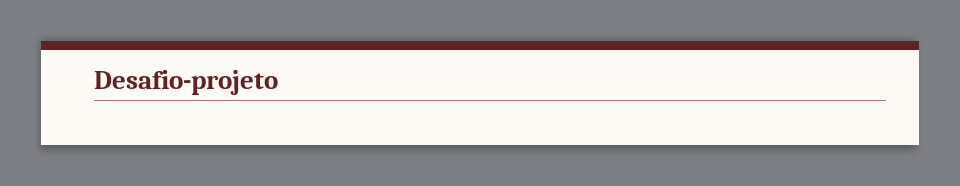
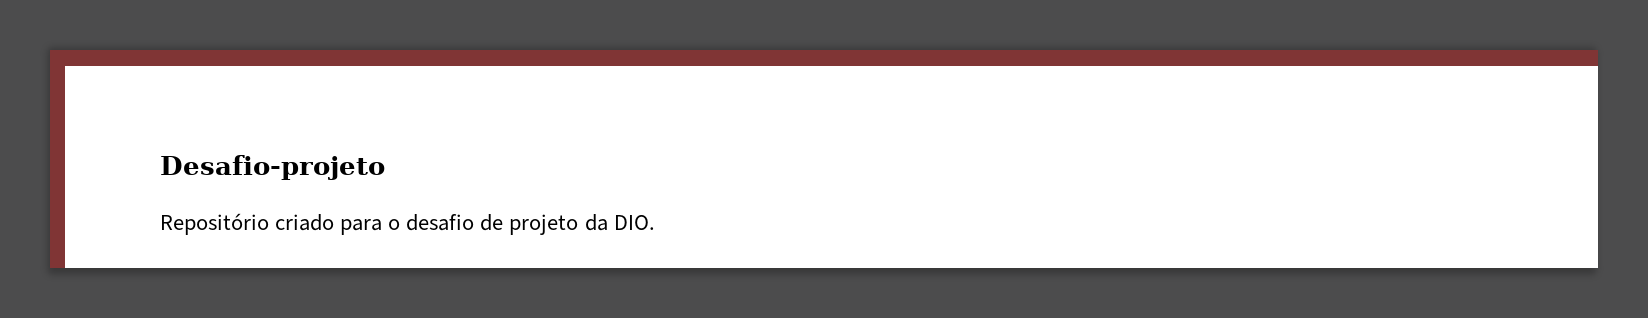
(278, 82) none -> [160,213,655,235] // Repositório criado para o desafio de projeto da DIO.

